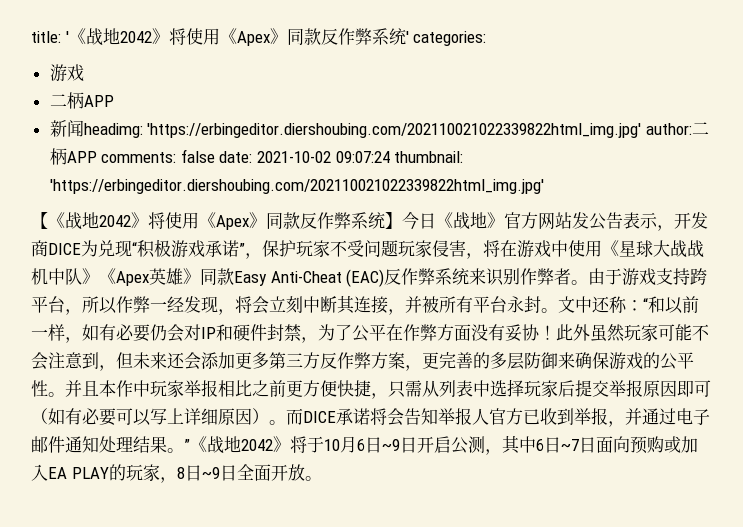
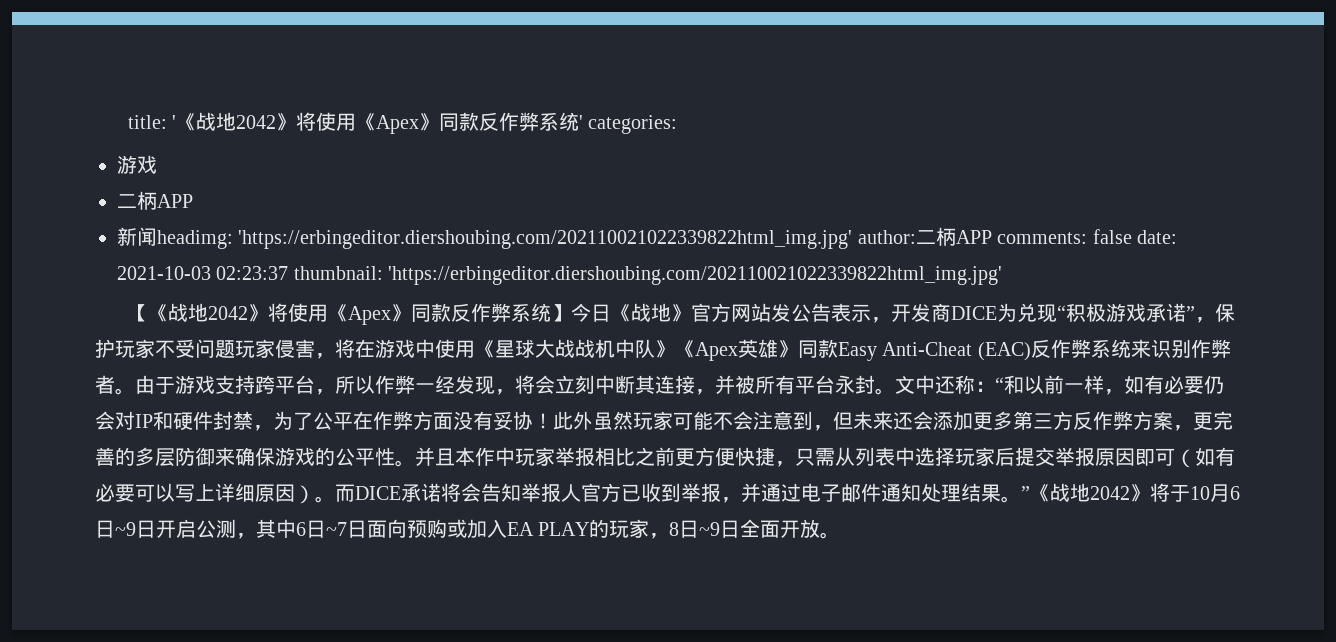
[257,151,390,163] 2021-10-02 09:07:24 -> [117,266,289,280] 2021-10-03 02:23:37

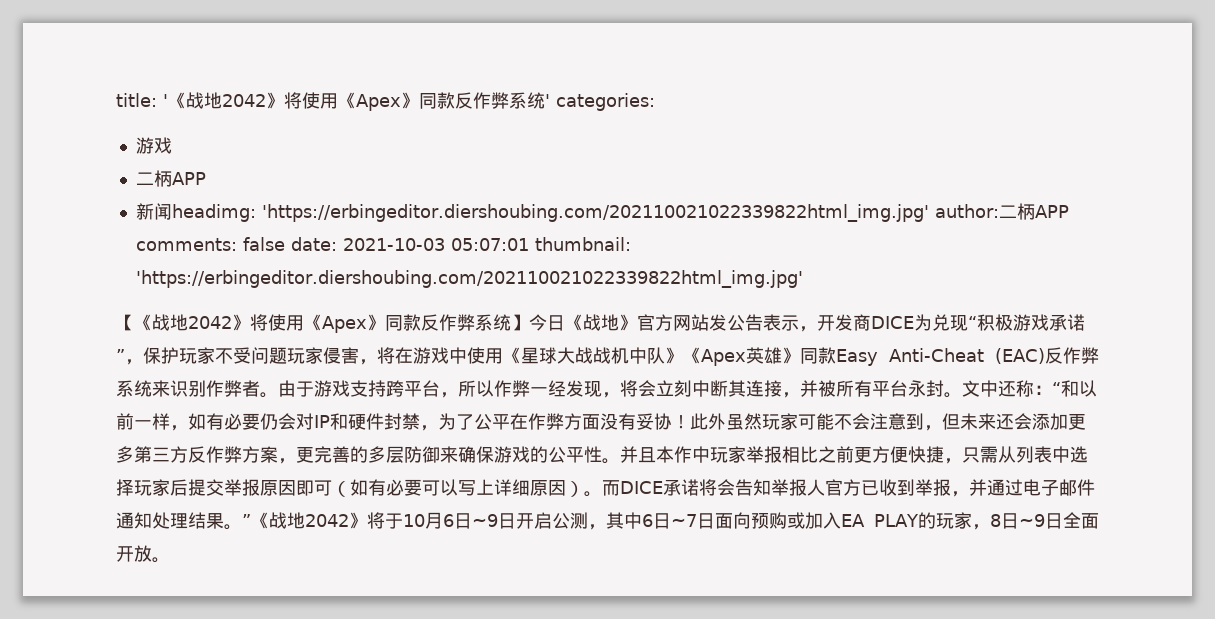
[216,266,289,280] 02:23:37 -> [450,238,529,251] 05:07:01

